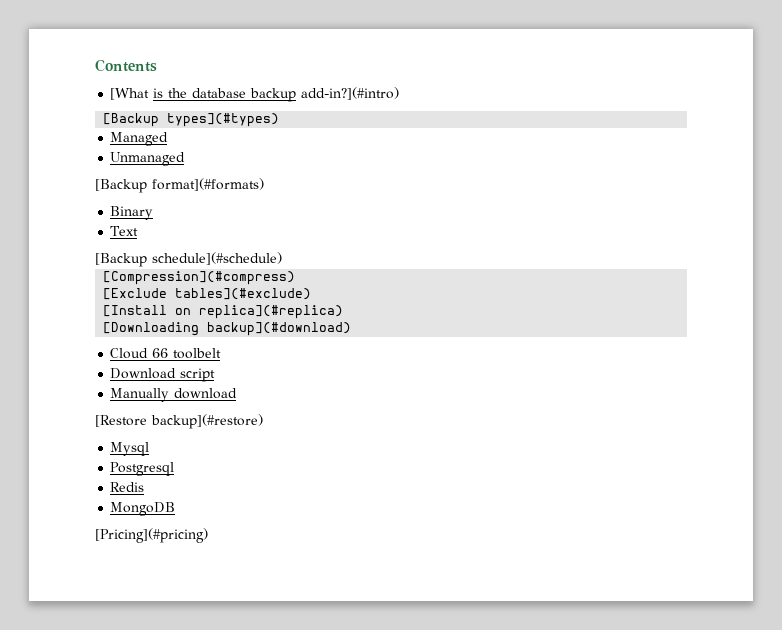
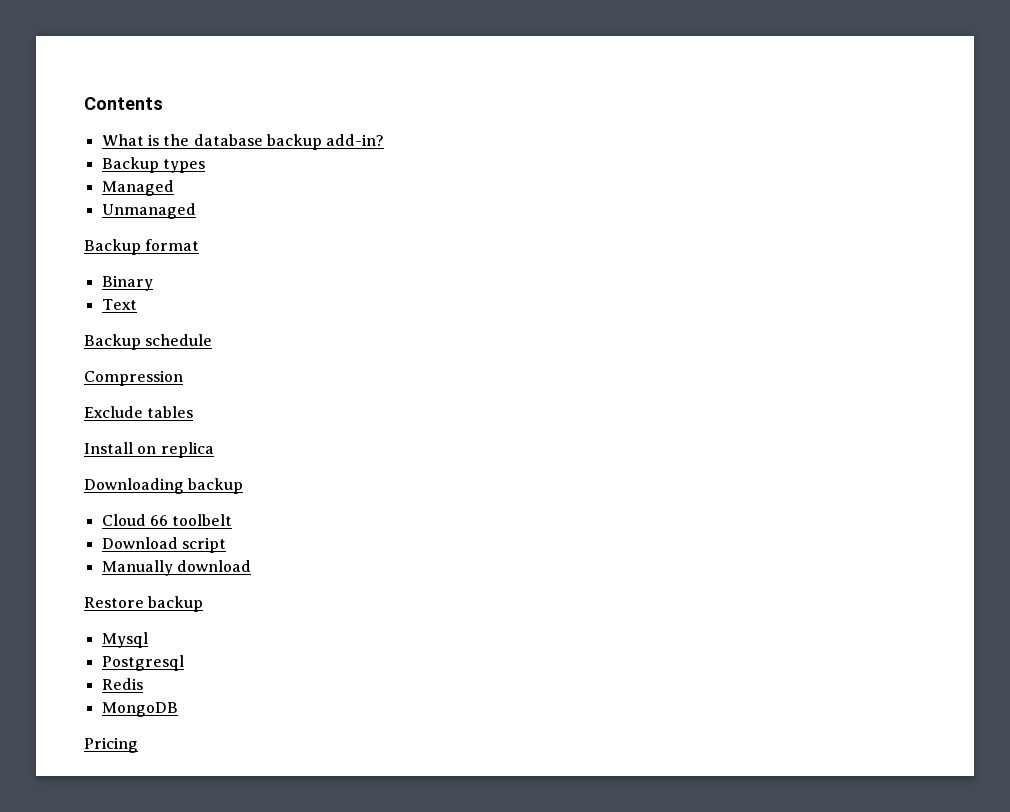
[110,88,150,100] [What -> [101,134,144,146] What
[301,87,400,100] [103,113,280,127] add-in?](#intro) // [Backup types](#types) -> [326,134,385,146] [101,157,205,173] add-in? // Backup types
[95,178,264,193] [Backup format](#formats) -> [84,239,200,255] Backup format
[95,252,282,267] [103,271,296,285] [103,288,312,300] [103,305,344,319] [103,322,352,336] [Backup schedule](#schedule) // [Compression](#compress) // [Exclude tables](#exclude) // [Install on replica](#replica) // [Downloading backup](#download) -> [84,334,213,350] [84,370,183,386] [84,406,194,418] [84,442,214,458] [84,478,244,494] Backup schedule // Compression // Exclude tables // Install on replica // Downloading backup
[95,414,263,429] [Restore backup](#restore) -> [84,596,204,612] Restore backup
[95,528,208,543] [Pricing](#pricing) -> [84,737,138,753] Pricing

